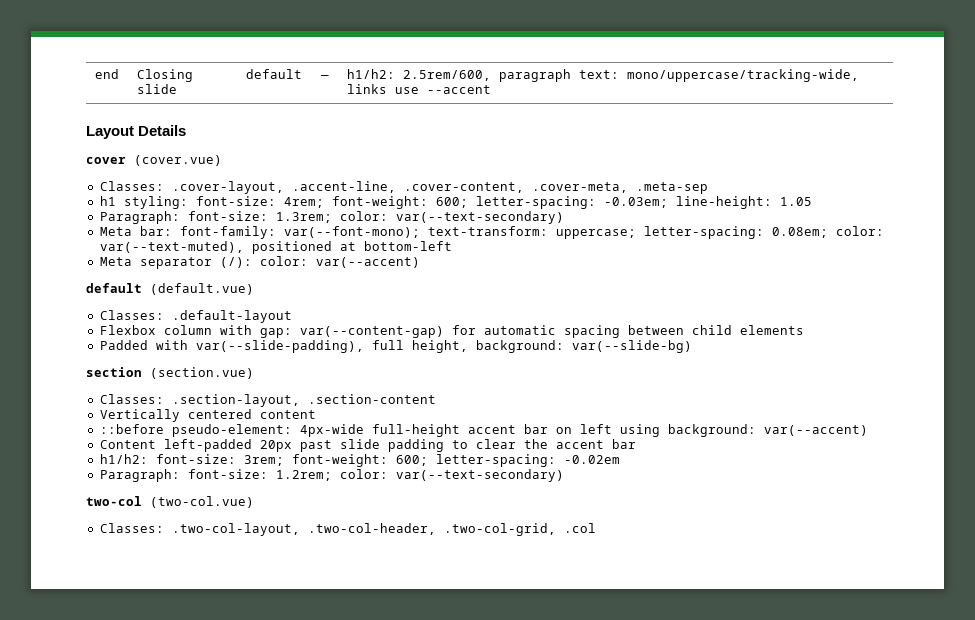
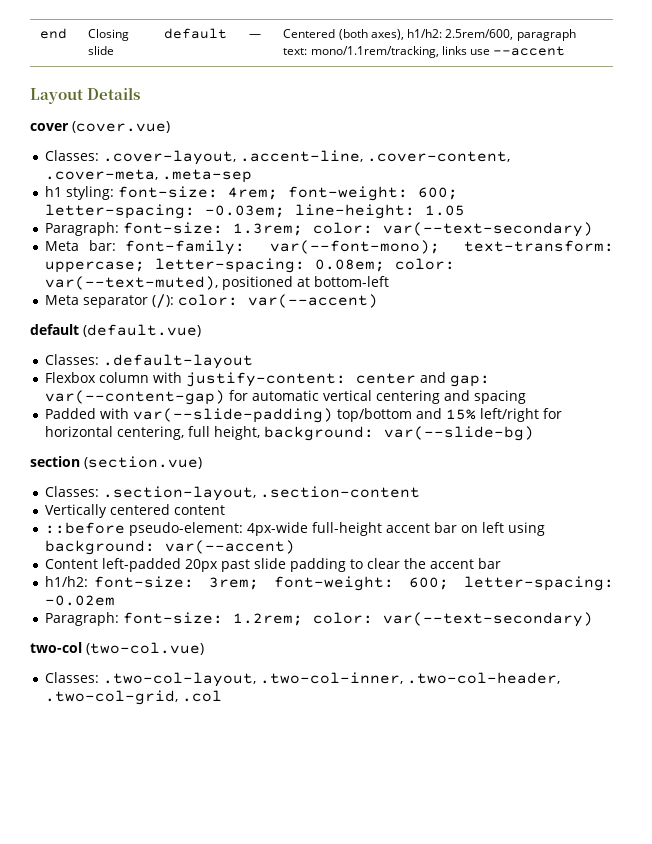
(329, 77) none -> [283,29,404,40] Centered (both axes),
[626,69,859,82] mono/uppercase/tracking-wide, -> [310,46,439,58] mono/1.1rem/tracking,
(252, 330) none -> [185,372,446,387] justify-content: center and
[563,325,804,338] [99,340,364,353] spacing between child elements // Padded with var(--slide-padding), -> [322,390,526,404] [44,408,562,423] [44,426,184,440] vertical centering and spacing // Padded with var(--slide-padding) top/bottom and 15% left/right for horizontal centering,
(300, 529) none -> [259,672,403,684] .two-col-inner,

